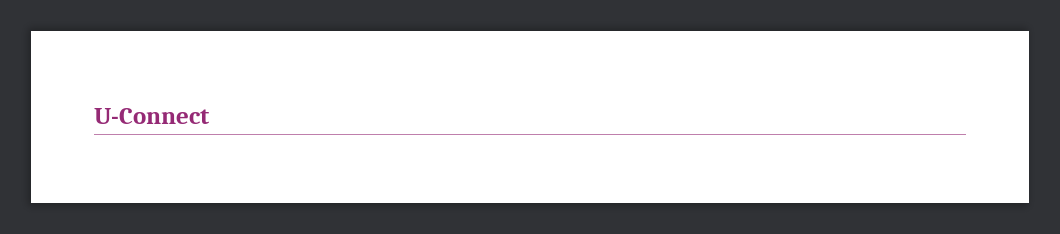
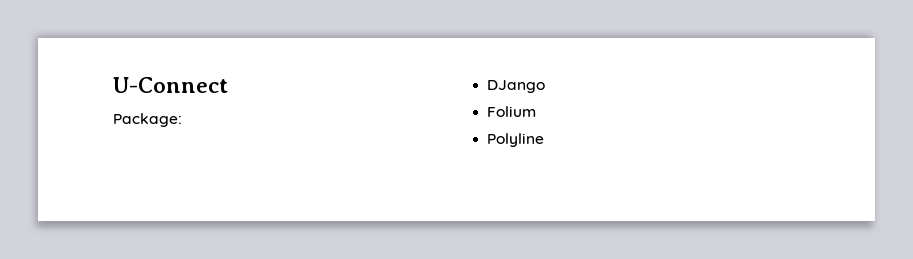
(210, 116) none -> [113,113,182,127] [487,80,546,93] [487,106,537,117] [487,133,545,147] // Package: // DJango // Folium // Polyline

